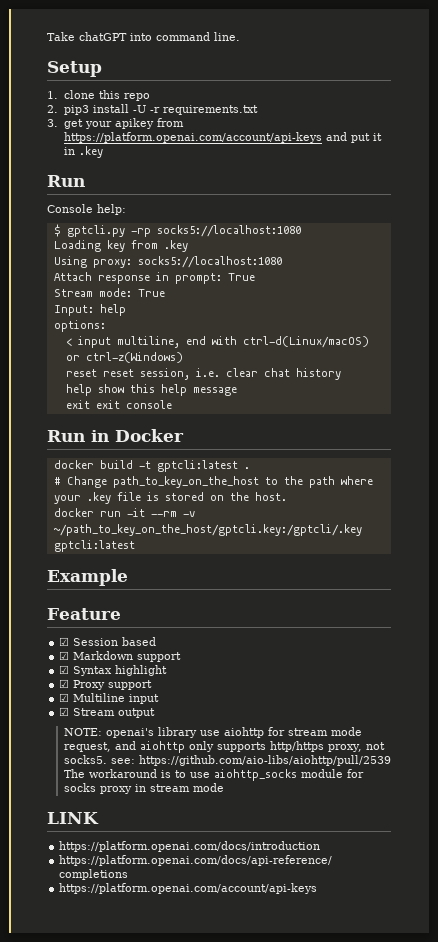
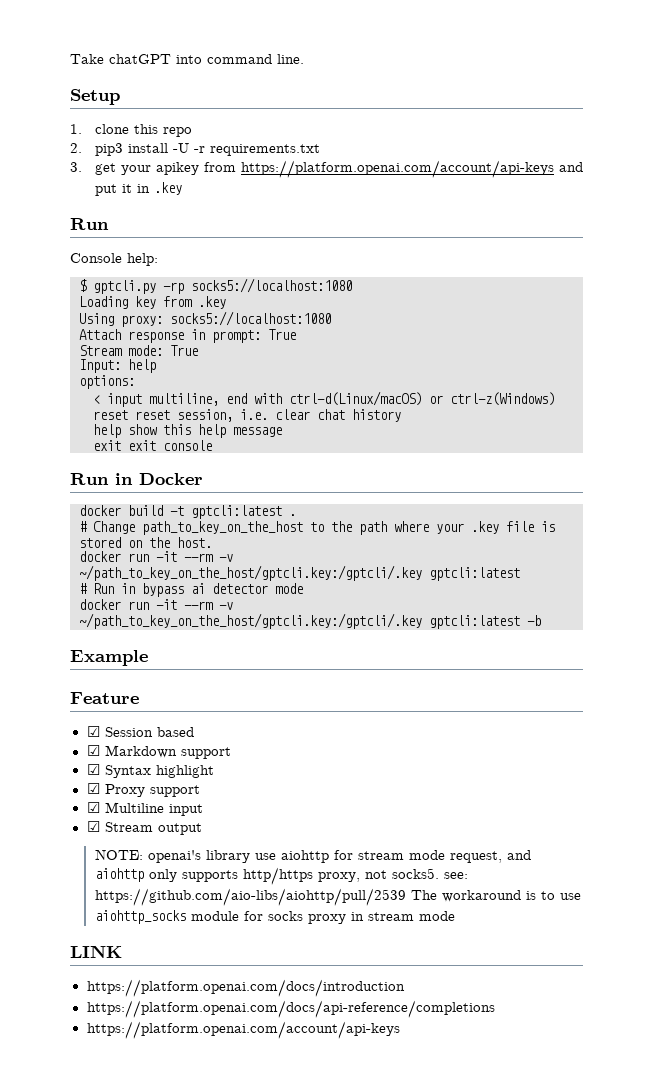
(135, 546) none -> [79,583,303,597] [79,599,233,610] [79,613,541,629] // # Run in bypass ai detector mode // docker run -it --rm -v ~/path_to_key_on_the_host/gptcli.key:/gptcli/.key gptcli:latest -b

